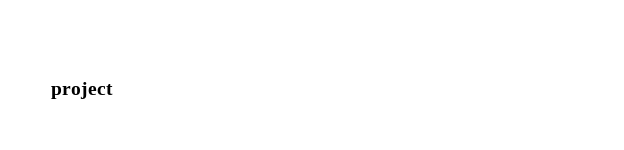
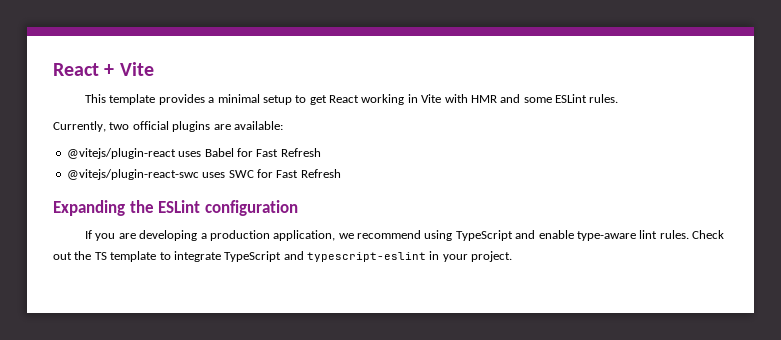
[51,82,113,99] project -> [53,62,154,76] [84,94,619,105] [53,121,283,132] [66,148,321,159] [66,169,341,180] [53,200,298,216] [84,230,724,241] [53,251,513,262] React + Vite // This template provides a minimal setup to get React working in Vite with HMR and some ESLint rules. // Currently, two official plugins are available: // @vitejs/plugin-react uses Babel for Fast Refresh // @vitejs/plugin-react-swc uses SWC for Fast Refresh // Expanding the ESLint configuration // If you are developing a production application, we recommend using TypeScript and enable type-aware lint rules. Check out the TS template to integrate TypeScript and typescript-eslint in your project.

